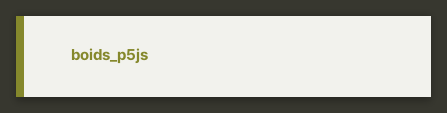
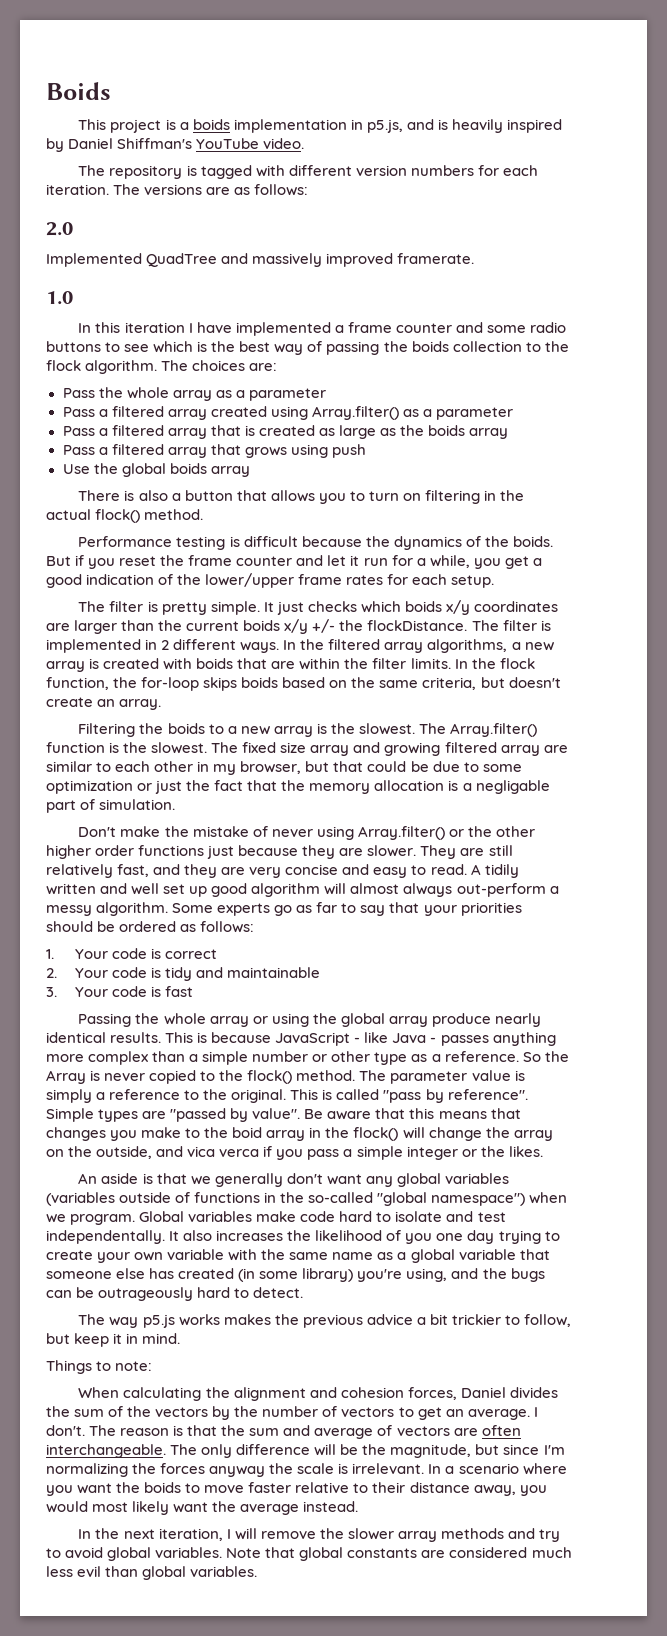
[71,48,148,64] boids_p5js -> [46,82,111,100] [78,119,562,133] [46,138,305,152] [78,165,538,179] [46,184,309,196] [46,222,73,236] [46,253,475,267] [46,291,73,305] [78,322,566,336] [46,341,569,355] [46,360,278,374] [62,387,326,401] [62,406,513,420] [62,425,509,439] [62,444,366,458] [62,463,250,477] [78,490,525,504] [46,509,204,523] [78,536,553,550] [46,555,542,569] [46,573,495,588] [78,600,558,615] [46,619,551,634] [46,639,554,653] [46,658,535,672] [46,677,561,691] [46,697,162,710] [78,723,537,737] [46,742,568,756] [46,761,522,775] [46,780,550,794] [46,799,176,813] [78,826,535,840] [46,845,513,859] [46,864,519,878] [46,883,559,897] [46,902,522,916] [46,921,255,933] [46,948,217,959] [46,967,321,981] [46,986,193,997] [78,1013,541,1027] [46,1032,556,1046] [46,1051,569,1065] [46,1070,525,1084] [46,1089,528,1103] [46,1108,521,1122] [46,1127,553,1141] [46,1146,543,1160] [78,1173,509,1187] [46,1192,568,1206] [46,1211,506,1225] [46,1230,560,1244] [46,1249,550,1263] [46,1268,545,1282] [46,1287,304,1301] [78,1314,572,1328] [46,1333,181,1347] [46,1360,153,1374] [78,1387,558,1401] [46,1406,538,1420] [46,1425,521,1439] [46,1444,565,1458] [46,1463,567,1477] [46,1482,547,1496] [46,1501,359,1515] [78,1528,561,1542] [46,1547,572,1561] [46,1566,258,1580] Boids // This project is a boids implementation in p5.js, and is heavily inspired by Daniel Shiffman's YouTube video. // The repository is tagged with different version numbers for each iteration. The versions are as follows: // 2.0 // Implemented QuadTree and massively improved framerate. // 1.0 // In this iteration I have implemented a frame counter and some radio buttons to see which is the best way of passing the boids collection to the flock algorithm. The choices are: // Pass the whole array as a parameter // Pass a filtered array created using Array.filter() as a parameter // Pass a filtered array that is created as large as the boids array // Pass a filtered array that grows using push // Use the global boids array // There is also a button that allows you to turn on filtering in the actual flock() method. // Performance testing is difficult because the dynamics of the boids. But if you reset the frame counter and let it run for a while, you get a good indication of the lower/upper frame rates for each setup. // The filter is pretty simple. It just checks which boids x/y coordinates are larger than the current boids x/y +/- the flockDistance. The filter is implemented in 2 different ways. In the filtered array algorithms, a new array is created with boids that are within the filter limits. In the flock function, the for-loop skips boids based on the same criteria, but doesn't create an array. // Filtering the boids to a new array is the slowest. The Array.filter() function is the slowest. The fixed size array and growing filtered array are similar to each other in my browser, but that could be due to some optimization or just the fact that the memory allocation is a negligable part of simulation. // Don't make the mistake of never using Array.filter() or the other higher order functions just because they are slower. They are still relatively fast, and they are very concise and easy to read. A tidily written and well set up good algorithm will almost always out-perform a messy algorithm. Some experts go as far to say that your priorities should be ordered as follows: // 1. Your code is correct // 2. Your code is tidy and maintainable // 3. Your code is fast // Passing the whole array or using the global array produce nearly identical results. This is because JavaScript - like Java - passes anything more complex than a simple number or other type as a reference. So the Array is never copied to the flock() method. The parameter value is simply a reference to the original. This is called "pass by reference". Simple types are "passed by value". Be aware that this means that changes you make to the boid array in the flock() will change the array on the outside, and vica verca if you pass a simple integer or the likes. // An aside is that we generally don't want any global variables (variables outside of functions in the so-called "global namespace") when we program. Global variables make code hard to isolate and test independentally. It also increases the likelihood of you one day trying to create your own variable with the same name as a global variable that someone else has created (in some library) you're using, and the bugs can be outrageously hard to detect. // The way p5.js works makes the previous advice a bit trickier to follow, but keep it in mind. // Things to note: // When calculating the alignment and cohesion forces, Daniel divides the sum of the vectors by the number of vectors to get an average. I don't. The reason is that the sum and average of vectors are often interchangeable. The only difference will be the magnitude, but since I'm normalizing the forces anyway the scale is irrelevant. In a scenario where you want the boids to move faster relative to their distance away, you would most likely want the average instead. // In the next iteration, I will remove the slower array methods and try to avoid global variables. Note that global constants are considered much less evil than global variables.

